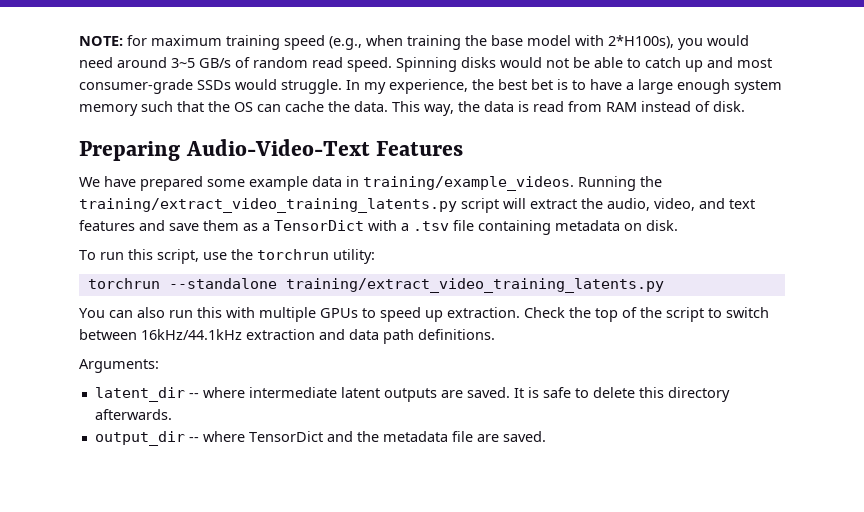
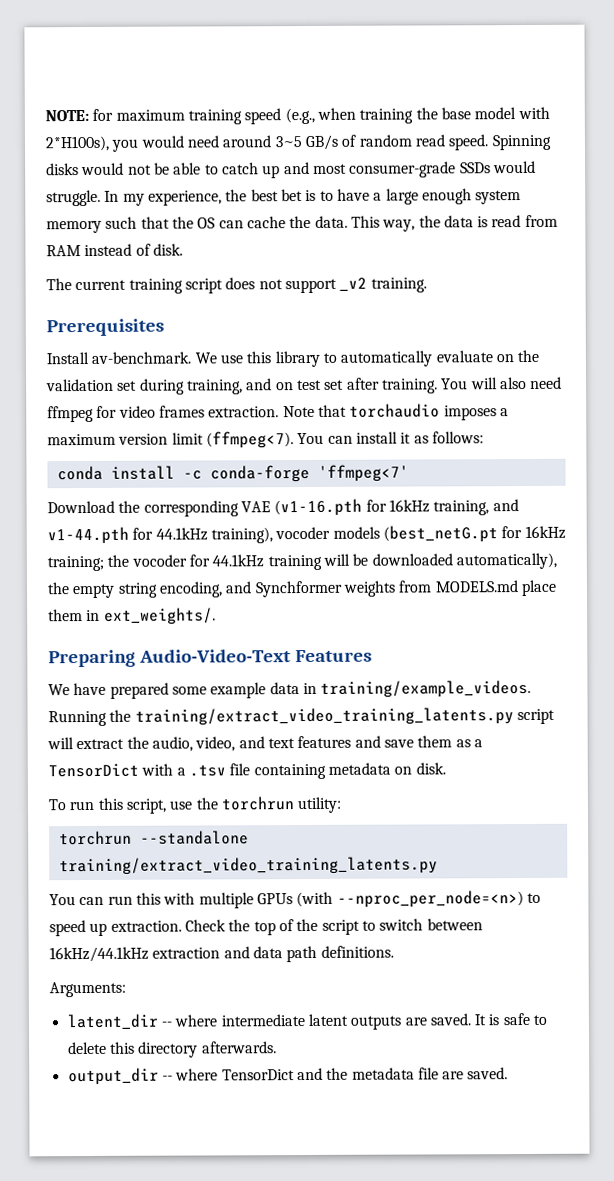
(745, 106) none -> [46,277,427,294] [46,318,164,337] [46,349,540,368] [46,376,563,395] [47,403,509,423] [47,431,484,449] [56,464,409,483] [47,498,519,517] [47,525,566,545] [47,552,557,572] [47,579,557,599] [48,607,216,625] // The current training script does not support _v2 training. // Prerequisites // Install av-benchmark. We use this library to automatically evaluate on the validation set during training, and on test set after training. You will also need ffmpeg for video frames extraction. Note that torchaudio imposes a maximum version limit (ffmpeg<7). You can install it as follows: // conda install -c conda-forge 'ffmpeg<7' // Download the corresponding VAE (v1-16.pth for 16kHz training, and v1-44.pth for 44.1kHz training), vocoder models (best_netG.pt for 16kHz training; the vocoder for 44.1kHz training will be downloaded automatically), the empty string encoding, and Synchformer weights from MODELS.md place them in ext_weights/.
[137,307,165,318] also -> (105, 901) none
(358, 313) none -> [296,890,524,908] (with --nproc_per_node=<n>)

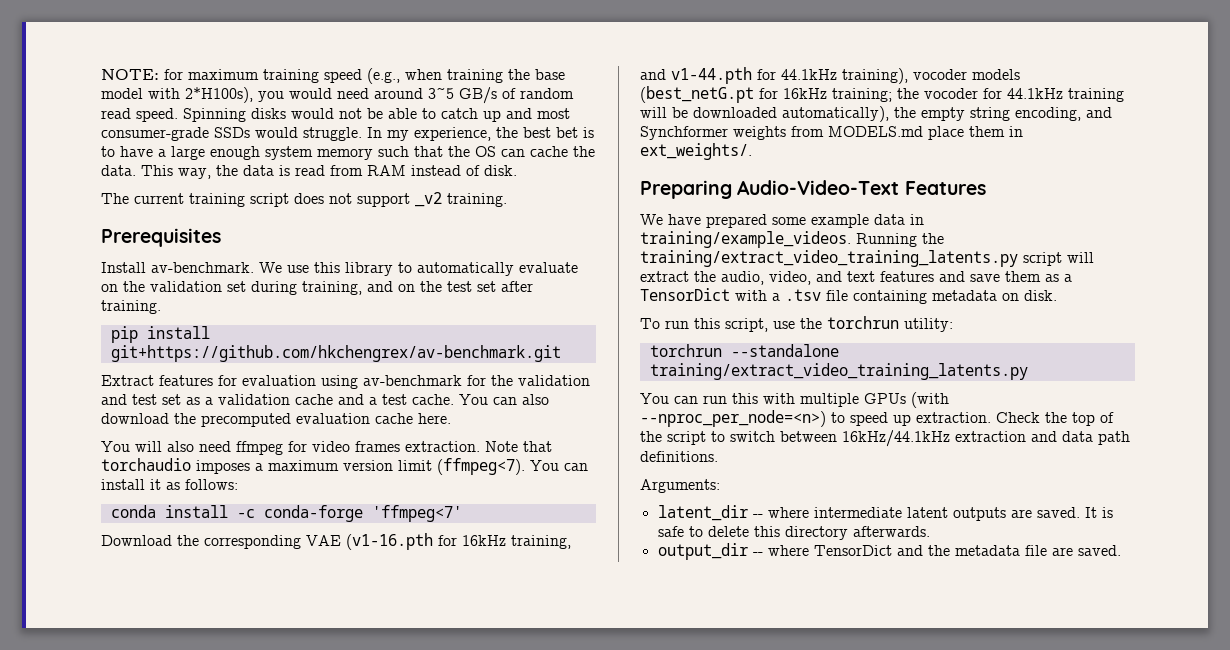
(294, 386) none -> [420,281,442,292] the
(438, 386) none -> [110,326,210,343] [110,345,561,362] [101,375,590,389] [101,394,549,405] [101,413,451,427] // pip install git+https://github.com/hkchengrex/av-benchmark.git // Extract features for evaluation using av-benchmark for the validation and test set as a validation cache and a test cache. You can also download the precomputed evaluation cache here. //

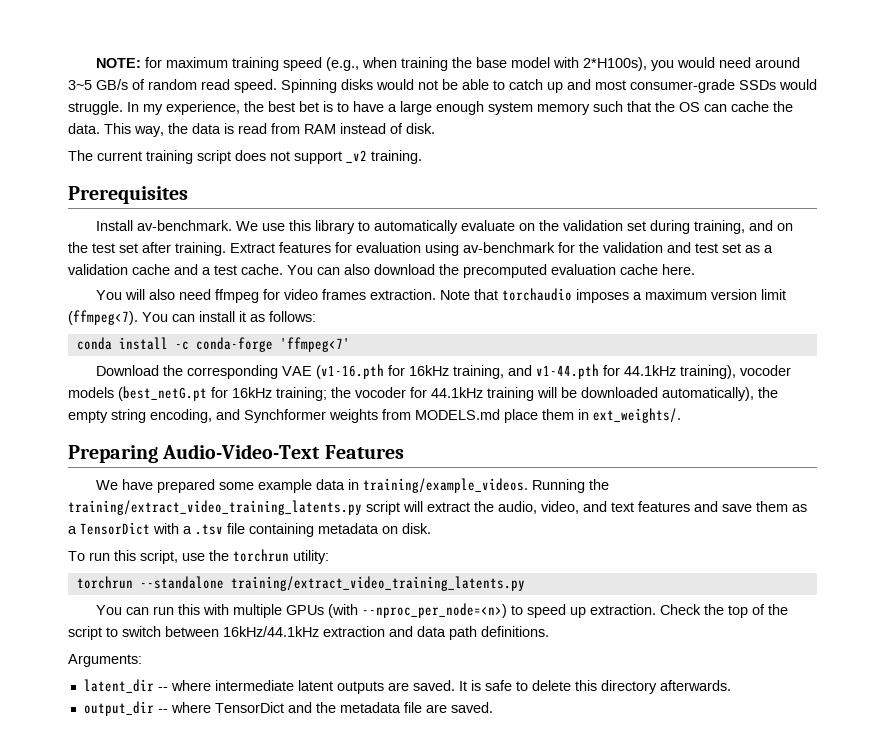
[110,326,210,343] [110,345,561,362] // pip install git+https://github.com/hkchengrex/av-benchmark.git // -> (226, 249) none

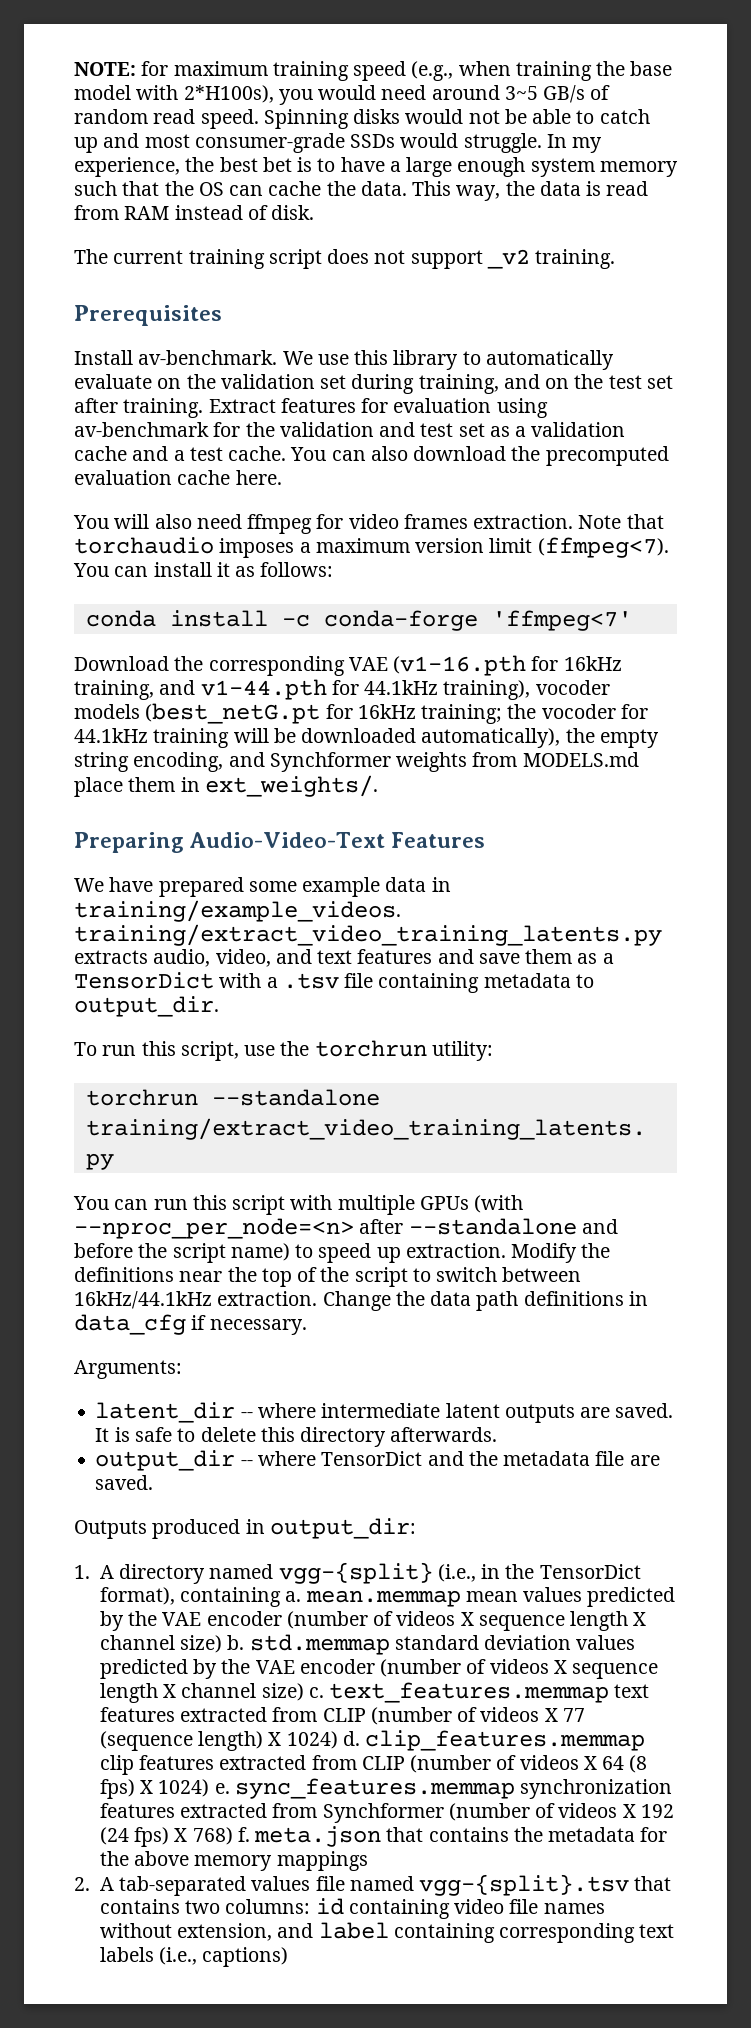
[532,479,610,493] [68,500,494,515] Running the training/extract_video_training_latents.py script will extract the -> [74,924,662,946] [74,950,148,964] training/extract_video_training_latents.py extracts
[382,523,431,534] on disk. -> [575,974,594,988] [74,996,219,1017] to output_dir.
(201, 609) none -> [232,1195,286,1215] script
[362,603,702,618] --nproc_per_node=<n>) to speed up extraction. Check -> [74,1218,618,1239] [74,1243,611,1263] [74,1267,223,1282] --nproc_per_node=<n> after --standalone and before the script name) to speed up extraction. Modify the definitions near
[323,626,549,640] extraction and data path definitions. -> [217,1291,648,1311] [74,1314,307,1335] extraction. Change the data path definitions in data_cfg if necessary.
(493, 707) none -> [74,1518,416,1539] [74,1562,641,1584] [99,1587,676,1607] [99,1611,647,1631] [99,1634,636,1655] [99,1659,659,1679] [99,1682,650,1703] [99,1707,585,1725] [99,1730,646,1751] [99,1755,648,1775] [99,1778,673,1799] [99,1803,674,1823] [99,1826,668,1847] [99,1851,368,1871] [74,1874,672,1896] [99,1898,605,1919] [99,1922,675,1943] [99,1947,289,1967] // Outputs produced in output_dir: // 1. A directory named vgg-{split} (i.e., in the TensorDict format), containing a. mean.memmap mean values predicted by the VAE encoder (number of videos X sequence length X channel size) b. std.memmap standard deviation values predicted by the VAE encoder (number of videos X sequence length X channel size) c. text_features.memmap text features extracted from CLIP (number of videos X 77 (sequence length) X 1024) d. clip_features.memmap clip features extracted from CLIP (number of videos X 64 (8 fps) X 1024) e. sync_features.memmap synchronization features extracted from Synchformer (number of videos X 192 (24 fps) X 768) f. meta.json that contains the metadata for the above memory mappings // 2. A tab-separated values file named vgg-{split}.tsv that contains two columns: id containing video file names without extension, and label containing corresponding text labels (i.e., captions)

